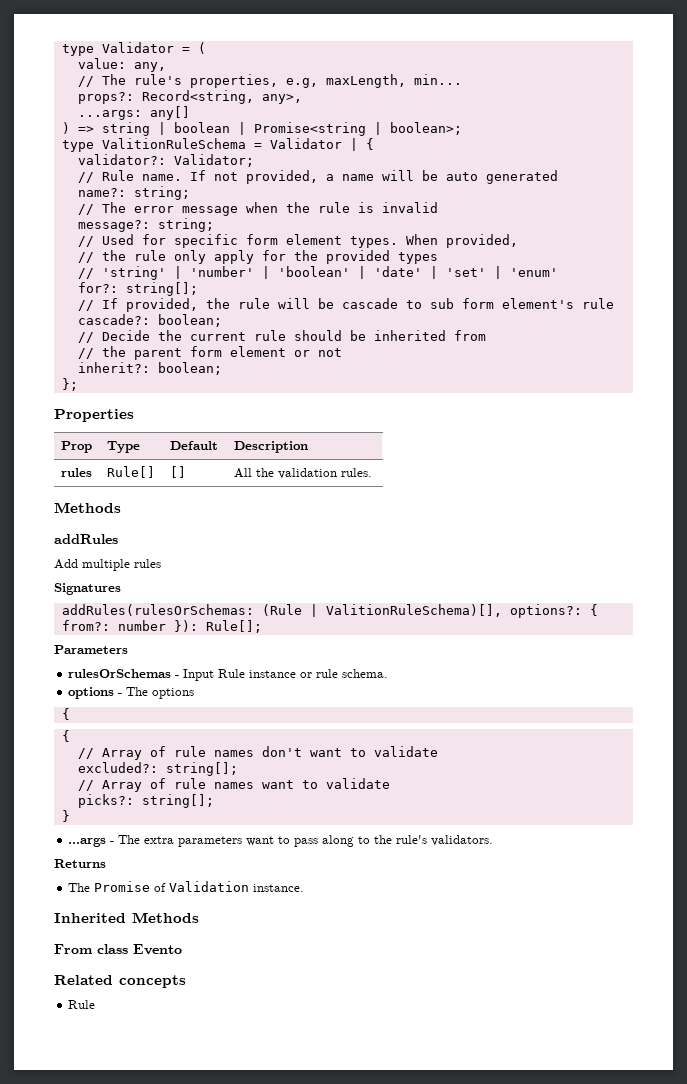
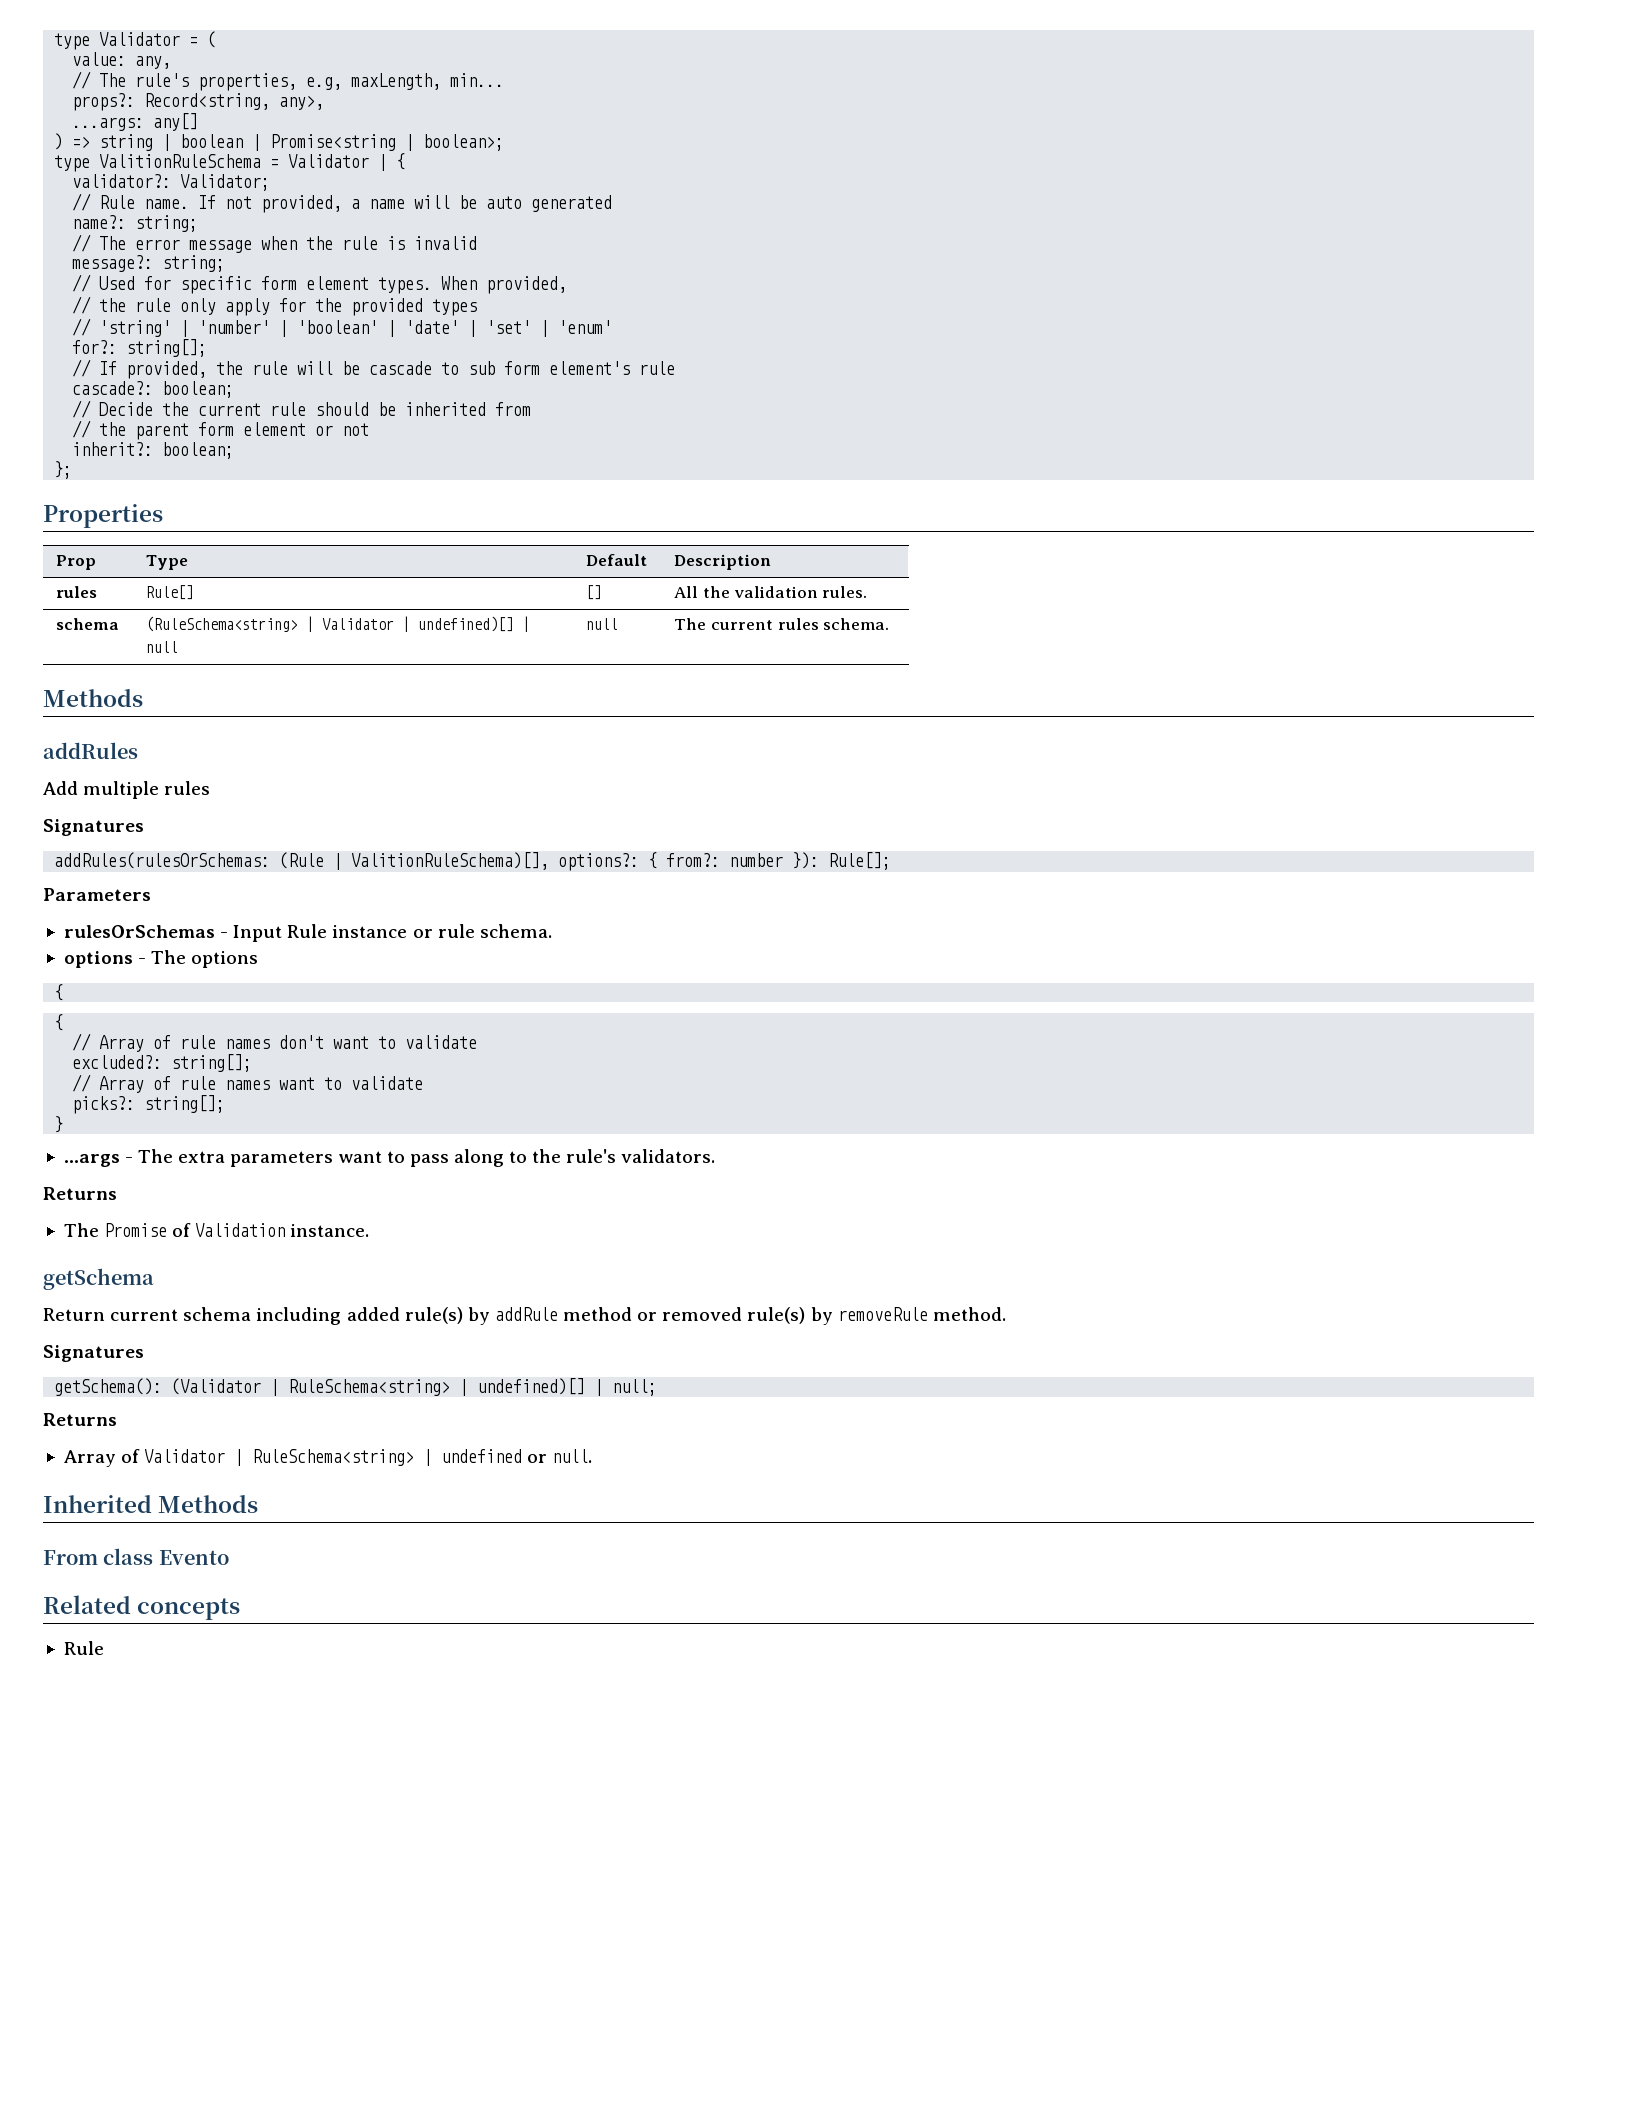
(373, 472) none -> [56,618,120,630] [146,616,531,632] [146,641,179,653] [586,618,619,630] [674,618,890,630] // schema | (RuleSchema<string> | Validator | undefined)[] | null | null | The current rules schema.
(305, 888) none -> [43,1268,154,1290] [43,1307,1006,1325] [43,1345,144,1362] [54,1378,658,1396] [43,1413,117,1426] [63,1449,593,1467] // getSchema // Return current schema including added rule(s) by addRule method or removed rule(s) by removeRule method. // Signatures // getSchema(): (Validator | RuleSchema<string> | undefined)[] | null; // Returns // Array of Validator | RuleSchema<string> | undefined or null.

